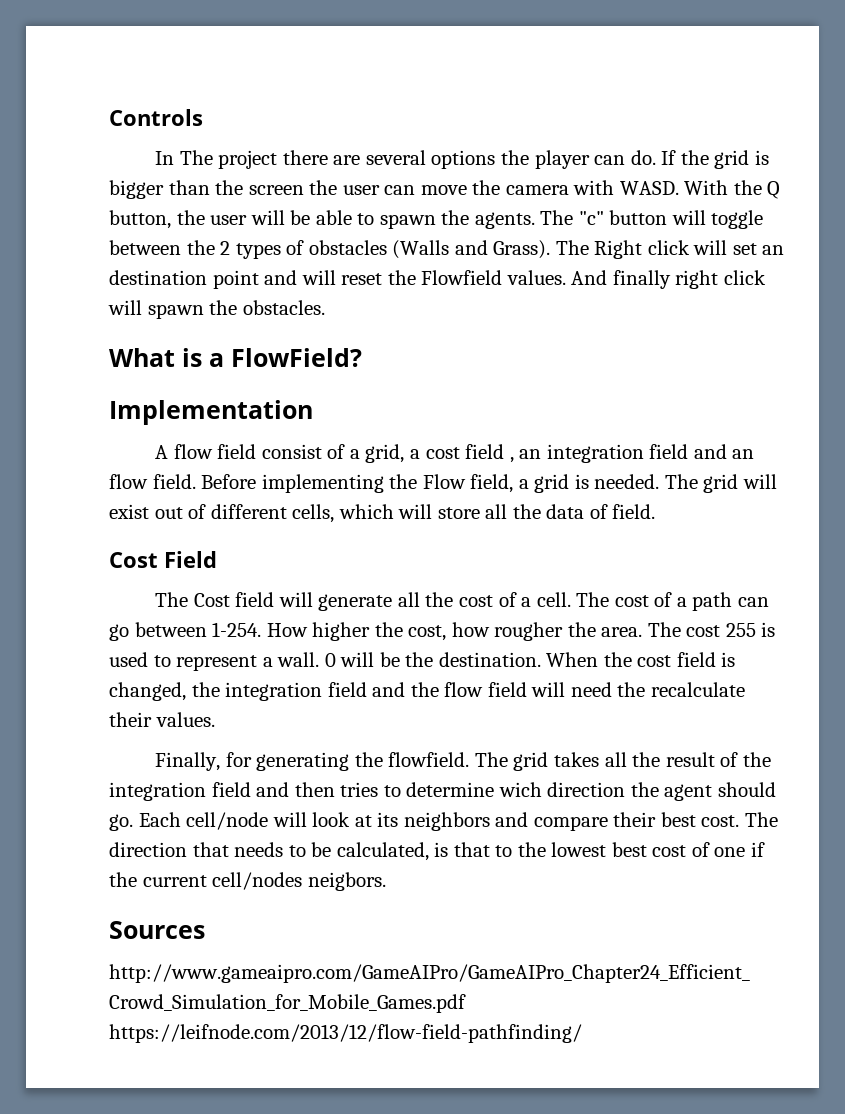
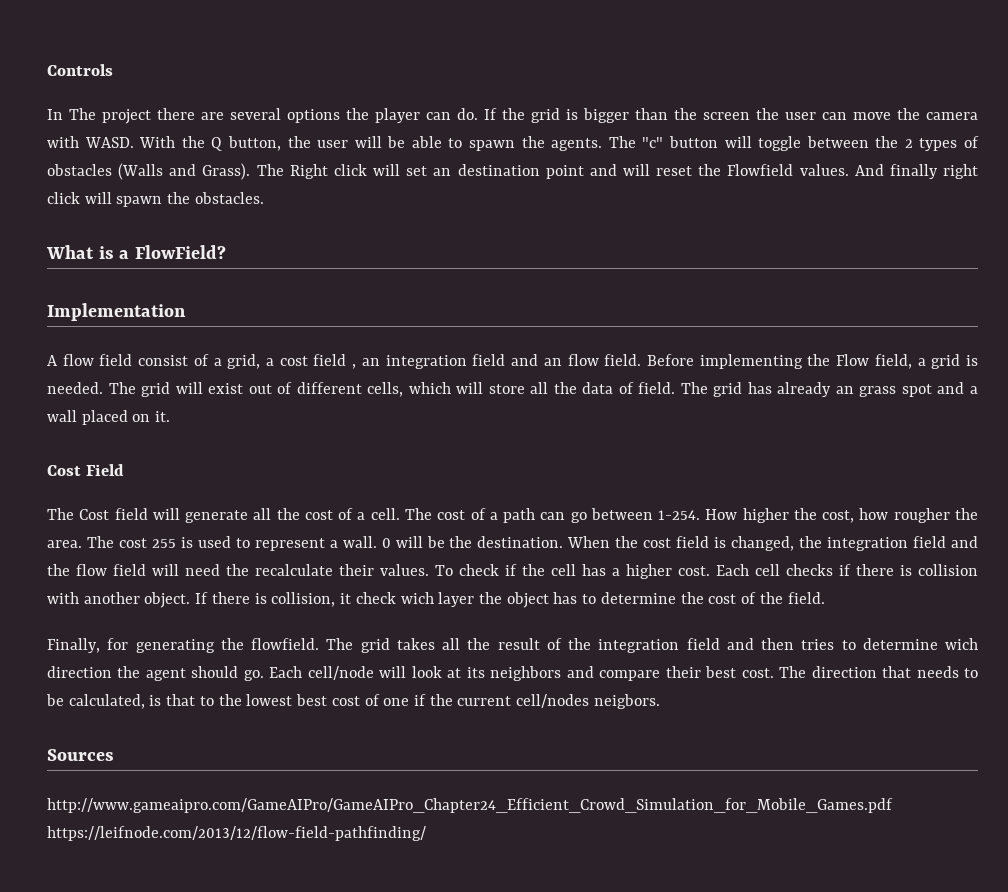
(656, 511) none -> [680,382,978,397] [47,410,171,425] The grid has already an grass spot and a wall placed on it.
(215, 719) none -> [435,564,978,579] [47,592,825,608] To check if the cell has a higher cost. Each cell checks if there is collision with another object. If there is collision, it check wich layer the object has to determine the cost of the field.

